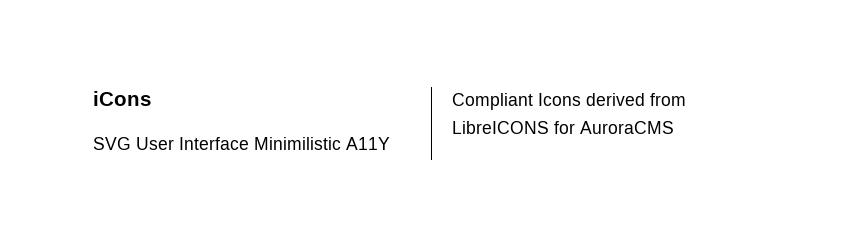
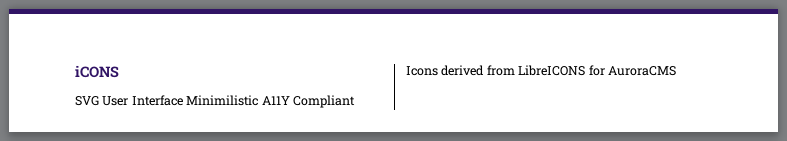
[93,91,151,106] iCons -> [75,65,119,78] iCONS

